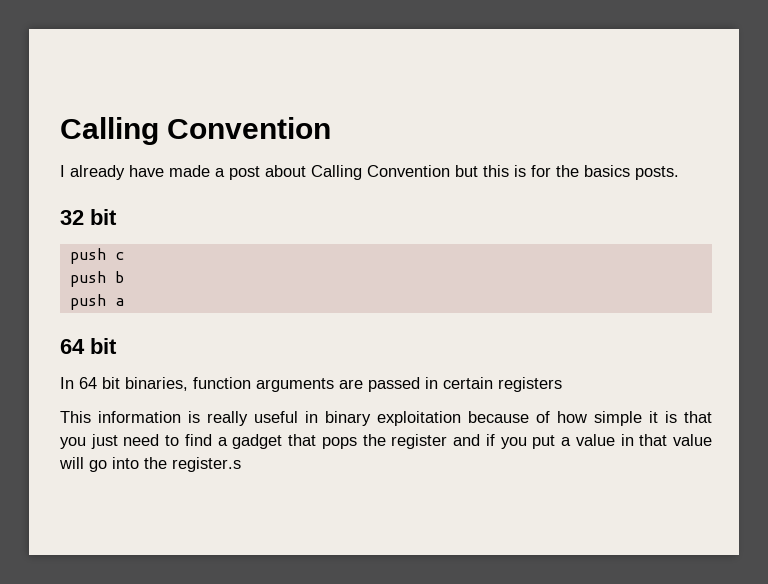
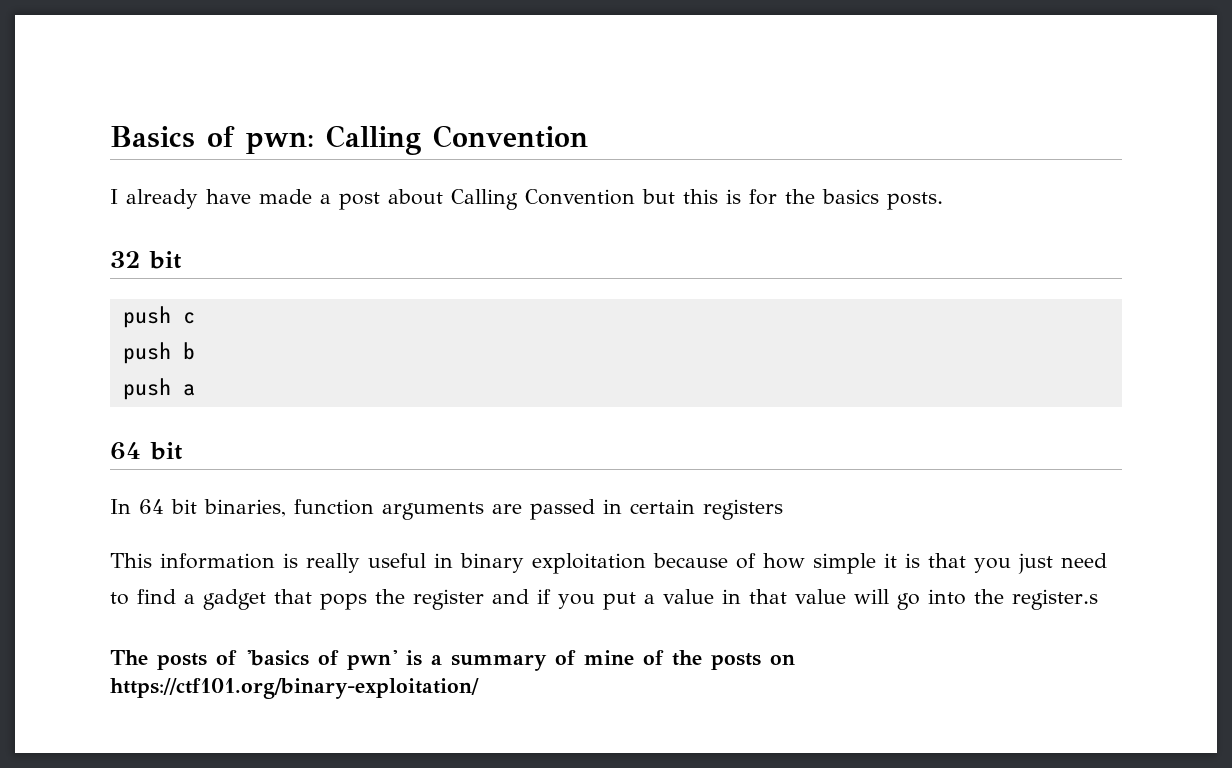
(60, 131) none -> [110,126,314,154] Basics of pwn:
(241, 464) none -> [110,649,795,671] [110,678,479,699] // The posts of 'basics of pwn' is a summary of mine of the posts on https://ctf101.org/binary-exploitation/

